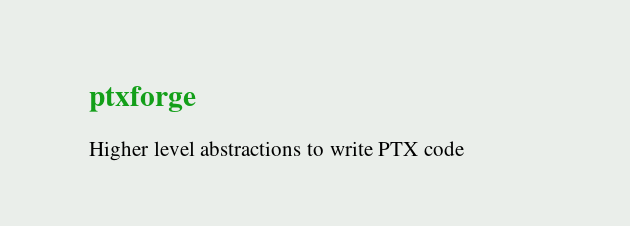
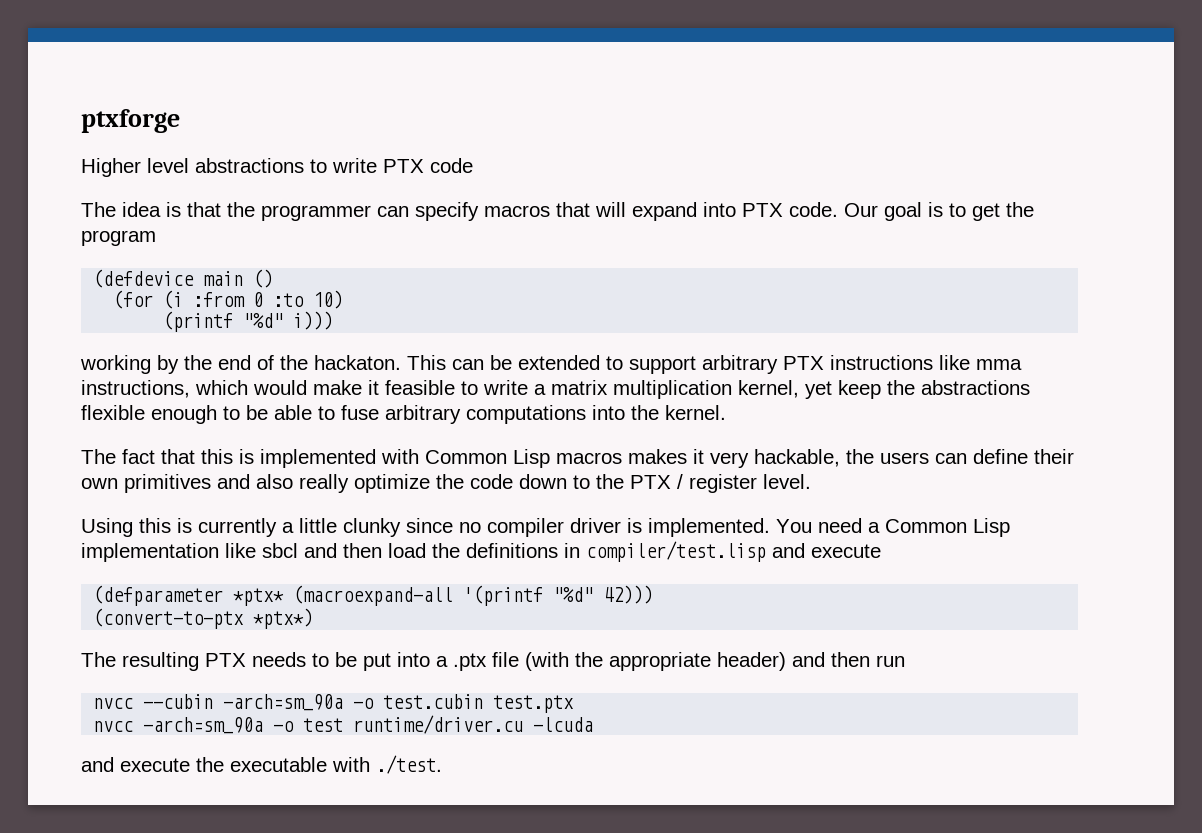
(465, 148) none -> [81,202,1034,221] [81,230,156,246] [93,269,274,288] [113,290,344,309] [163,311,334,332] [80,355,1022,374] [81,380,1030,399] [81,405,726,424] [81,449,1074,468] [81,474,811,493] [81,518,1010,537] [81,541,881,562] [93,585,654,606] [93,608,314,629] [81,652,905,671] [93,694,575,713] [93,715,594,734] [81,755,442,774] // The idea is that the programmer can specify macros that will expand into PTX code. Our goal is to get the program // (defdevice main () // (for (i :from 0 :to 10) // (printf "%d" i))) // working by the end of the hackaton. This can be extended to support arbitrary PTX instructions like mma instructions, which would make it feasible to write a matrix multiplication kernel, yet keep the abstractions flexible enough to be able to fuse arbitrary computations into the kernel. // The fact that this is implemented with Common Lisp macros makes it very hackable, the users can define their own primitives and also really optimize the code down to the PTX / register level. // Using this is currently a little clunky since no compiler driver is implemented. You need a Common Lisp implementation like sbcl and then load the definitions in compiler/test.lisp and execute // (defparameter *ptx* (macroexpand-all '(printf "%d" 42))) // (convert-to-ptx *ptx*) // The resulting PTX needs to be put into a .ptx file (with the appropriate header) and then run // nvcc --cubin -arch=sm_90a -o test.cubin test.ptx // nvcc -arch=sm_90a -o test runtime/driver.cu -lcuda // and execute the executable with ./test.

